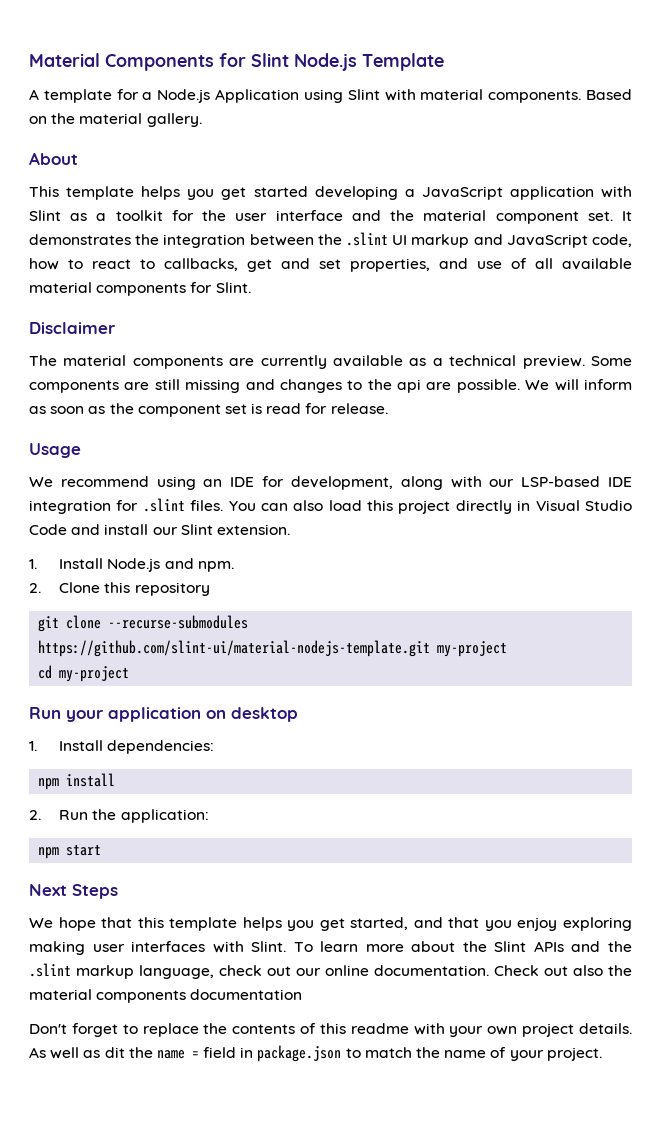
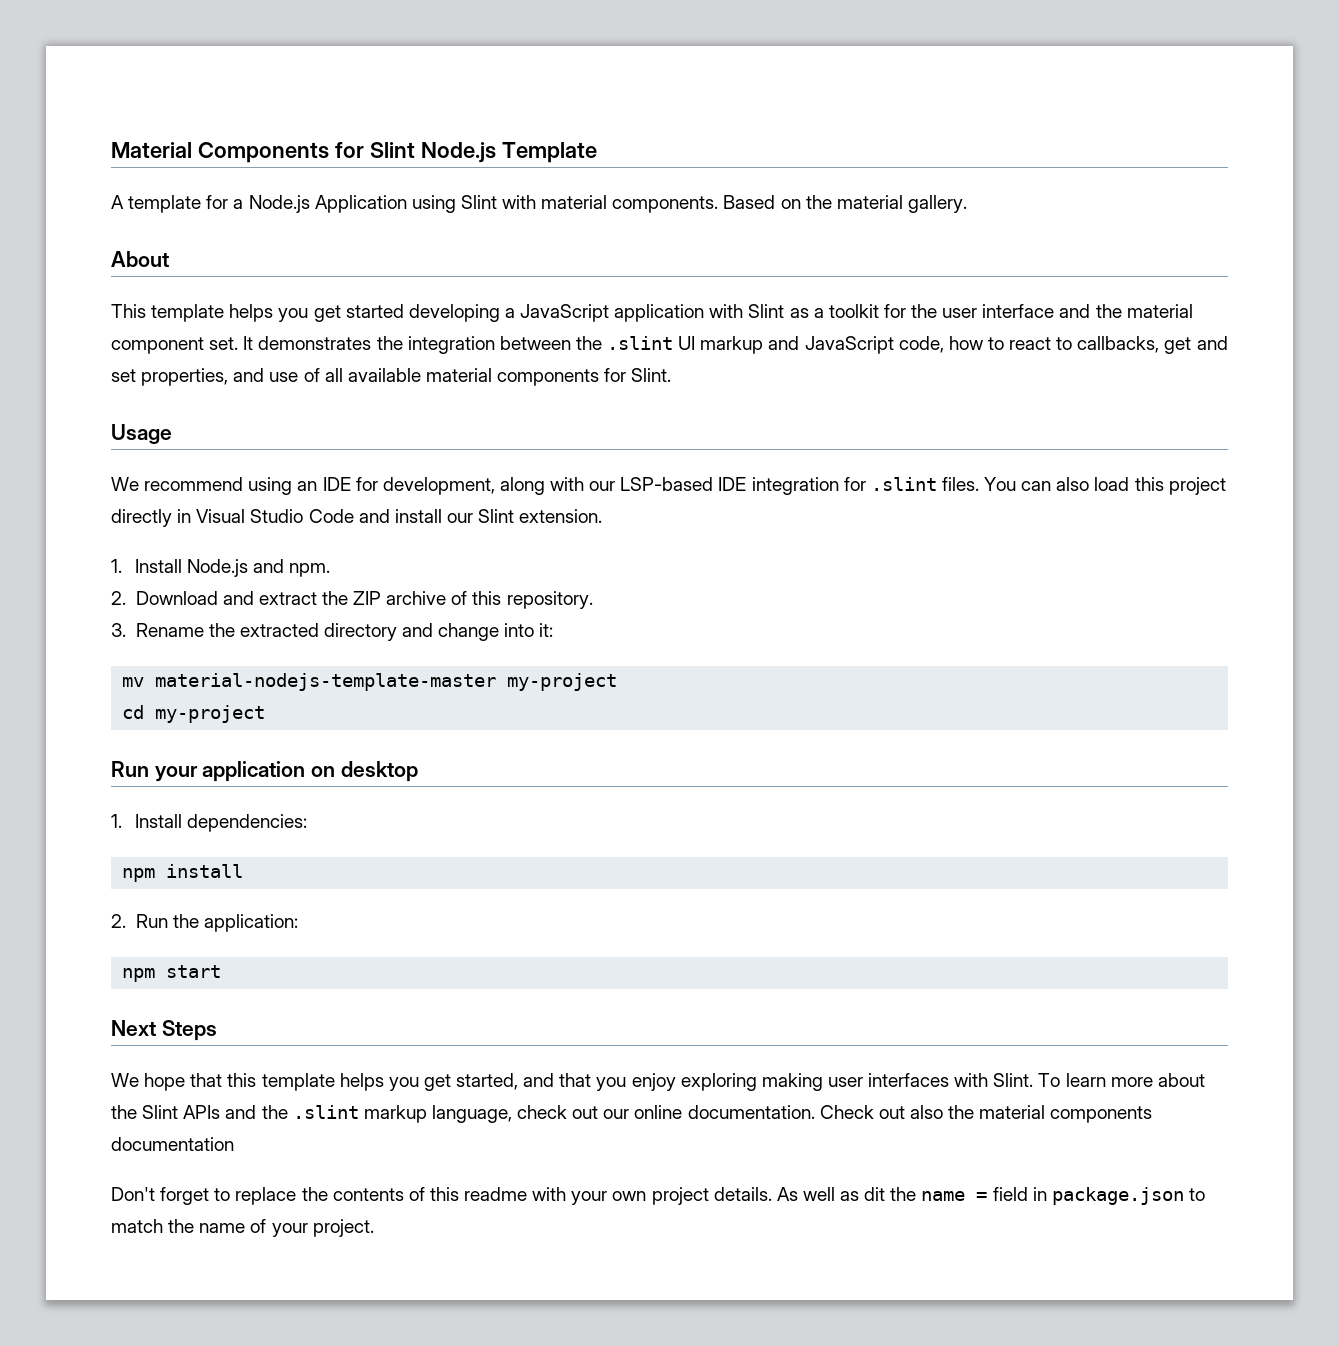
[29,322,116,334] [29,355,632,369] [29,379,632,393] [29,403,388,417] // Disclaimer // The material components are currently available as a technical preview. Some components are still missing and changes to the api are possible. We will inform as soon as the component set is read for release. -> (672, 375) none
[59,582,210,596] [38,615,249,632] [38,640,431,657] Clone this repository // git clone --recurse-submodules https://github.com/slint-ui/material-nodejs-template.git -> [135,591,593,609] [111,623,554,641] [122,673,497,691] Download and extract the ZIP archive of this repository. // 3. Rename the extracted directory and change into it: // mv material-nodejs-template-master

